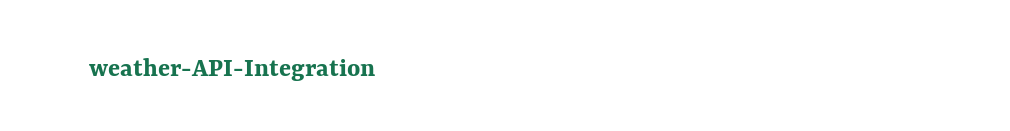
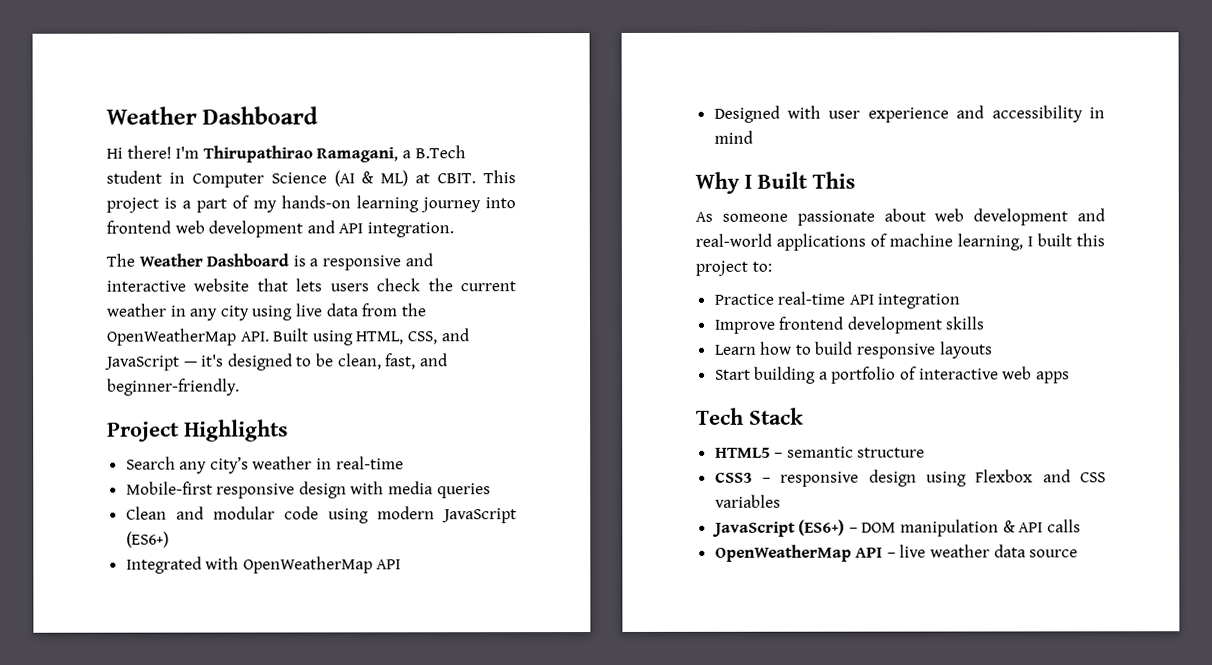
[89,58,375,81] weather-API-Integration -> [106,106,319,125] [106,145,466,163] [106,170,517,188] [106,195,516,213] [106,220,454,238] [106,253,433,271] [106,278,516,292] [106,303,426,321] [106,328,470,346] [105,353,448,371] [107,378,240,396] [107,419,288,442] [125,456,404,474] [125,481,491,499] [125,506,517,524] [125,531,169,548] [125,556,402,574] [713,105,1105,123] [713,130,753,144] [695,171,855,194] [695,208,1105,226] [695,233,1105,251] [695,260,772,276] [713,291,961,309] [713,316,985,334] [714,341,993,359] [714,366,1070,384] [696,407,804,425] [714,446,926,458] [714,469,1106,487] [714,494,781,508] [711,519,1081,537] [714,544,1079,562] Weather Dashboard // Hi there! I'm Thirupathirao Ramagani, a B.Tech student in Computer Science (AI & ML) at CBIT. This project is a part of my hands-on learning journey into frontend web development and API integration. // The Weather Dashboard is a responsive and interactive website that lets users check the current weather in any city using live data from the OpenWeatherMap API. Built using HTML, CSS, and JavaScript — it's designed to be clean, fast, and beginner-friendly. // Project Highlights // Search any city’s weather in real-time // Mobile-first responsive design with media queries // Clean and modular code using modern JavaScript (ES6+) // Integrated with OpenWeatherMap API // Designed with user experience and accessibility in mind // Why I Built This // As someone passionate about web development and real-world applications of machine learning, I built this project to: // Practice real-time API integration // Improve frontend development skills // Learn how to build responsive layouts // Start building a portfolio of interactive web apps // Tech Stack // HTML5 – semantic structure // CSS3 – responsive design using Flexbox and CSS variables // JavaScript (ES6+) – DOM manipulation & API calls // OpenWeatherMap API – live weather data source

